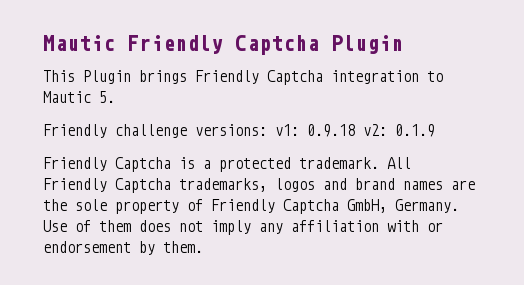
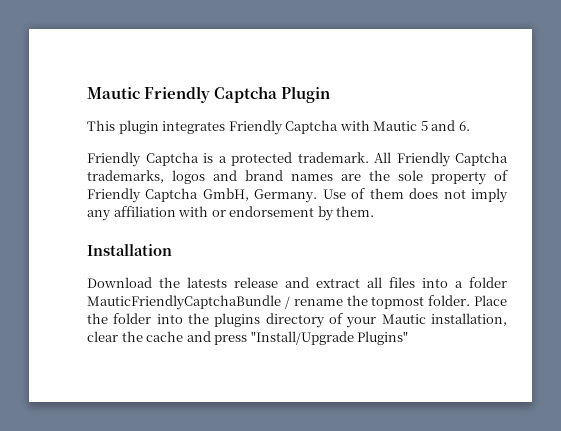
[83,70,443,85] [43,91,115,103] [43,124,435,138] Plugin brings Friendly Captcha integration to Mautic 5. // Friendly challenge versions: v1: 0.9.18 v2: 0.1.9 -> [118,120,470,135] plugin integrates Friendly Captcha with Mautic 5 and 6.
(203, 247) none -> [87,244,172,256] [87,277,507,288] [87,295,507,310] [87,313,507,328] [87,331,409,345] // Installation // Download the latests release and extract all files into a folder MauticFriendlyCaptchaBundle / rename the topmost folder. Place the folder into the plugins directory of your Mautic installation, clear the cache and press "Install/Upgrade Plugins"

